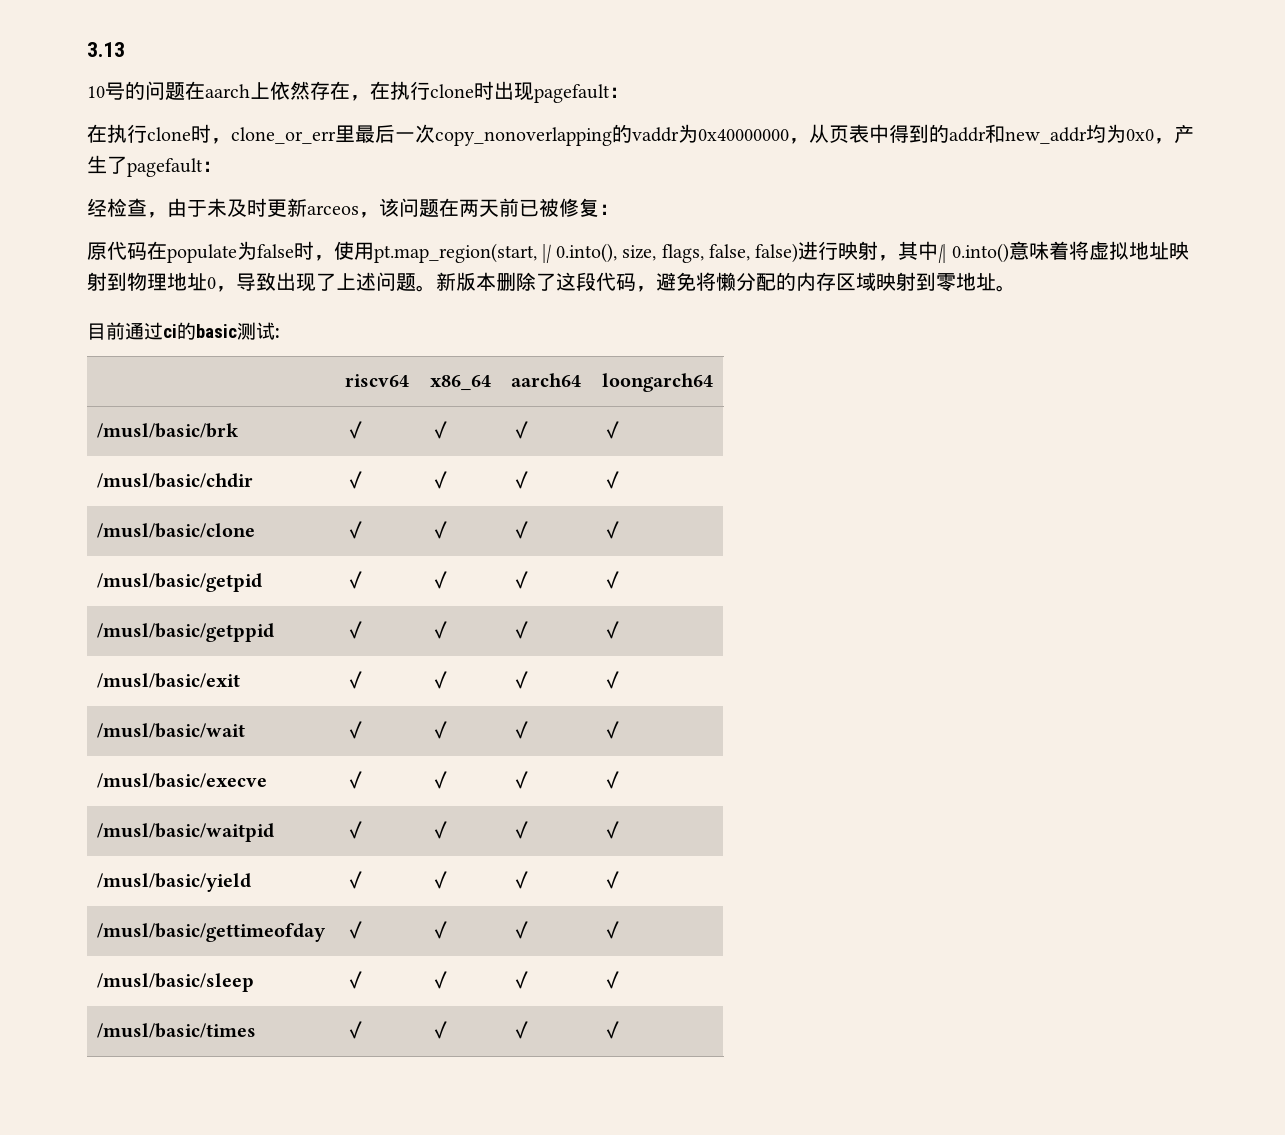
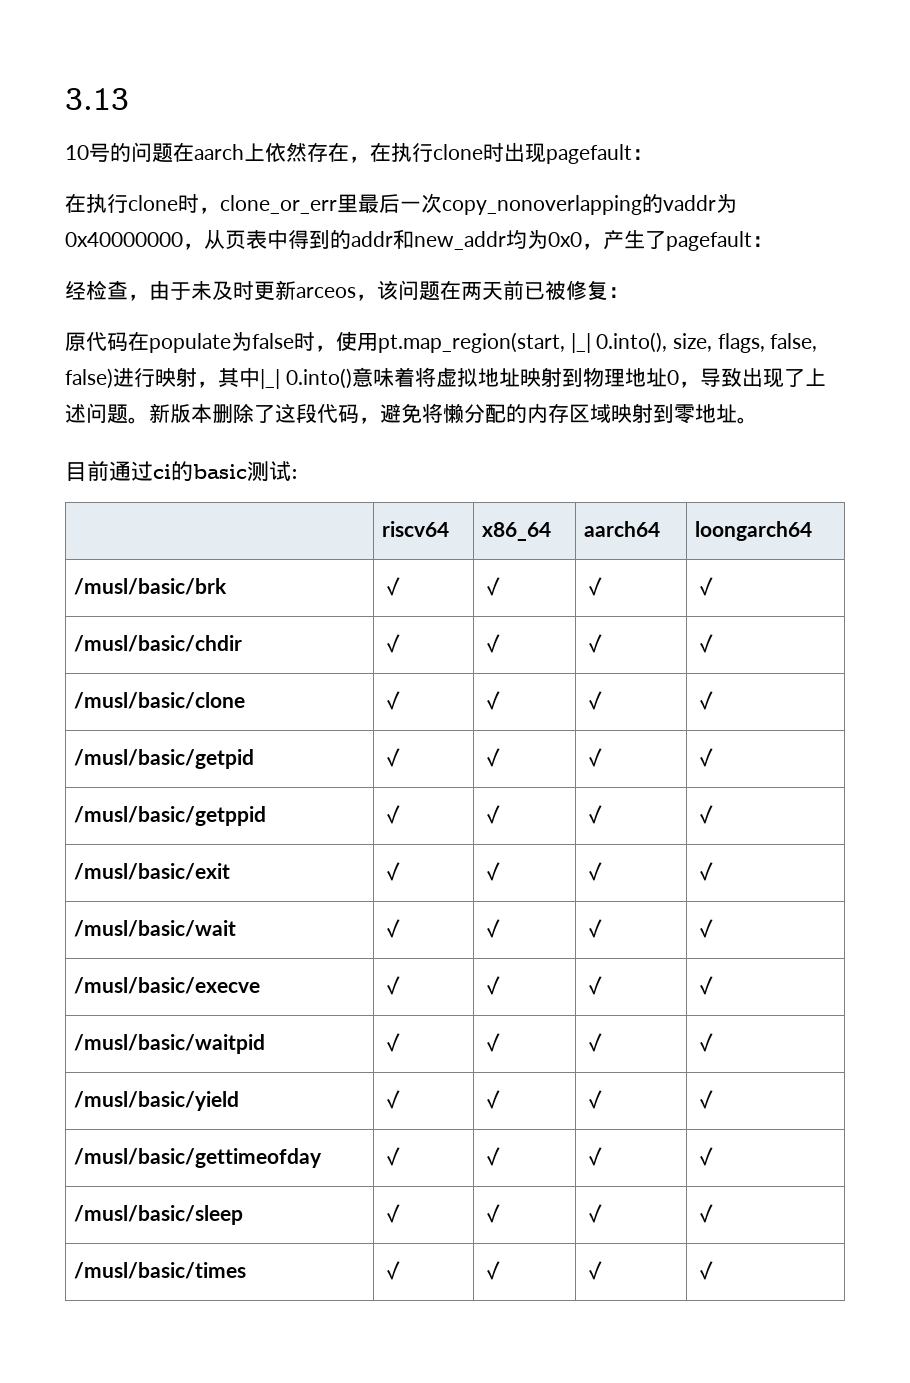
[542,244,552,263] || -> [570,333,591,353] |_|
[938,244,947,263] || -> [260,369,280,389] |_|

